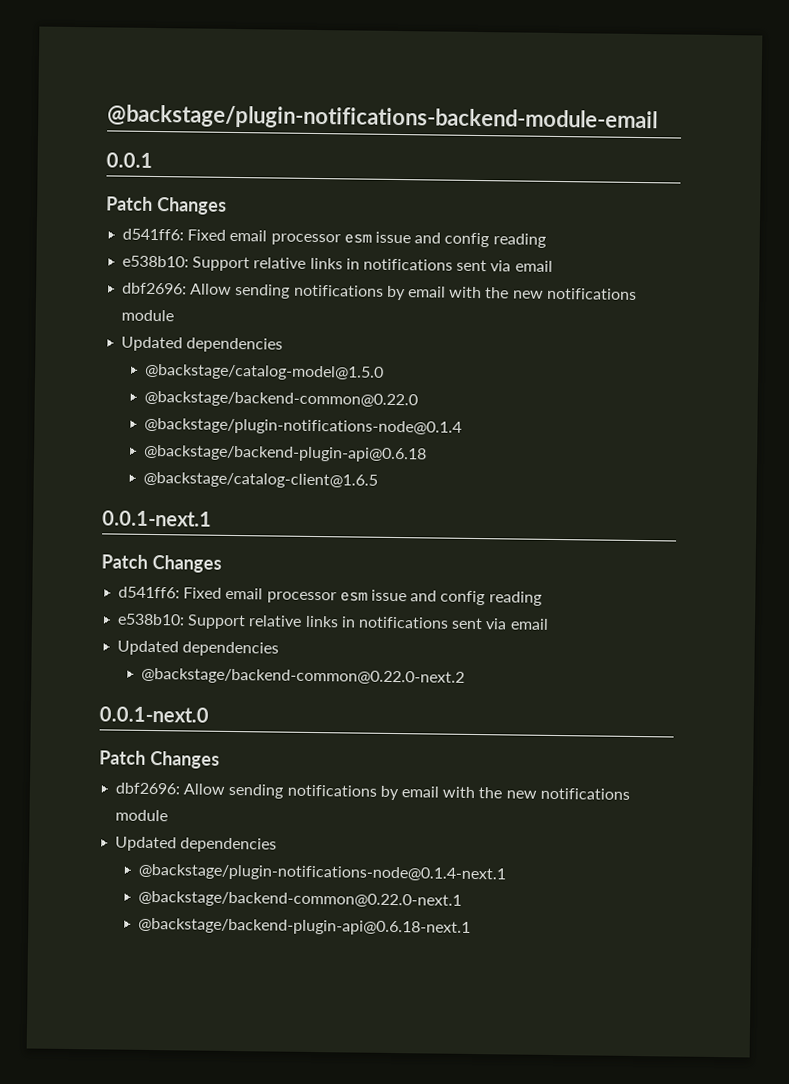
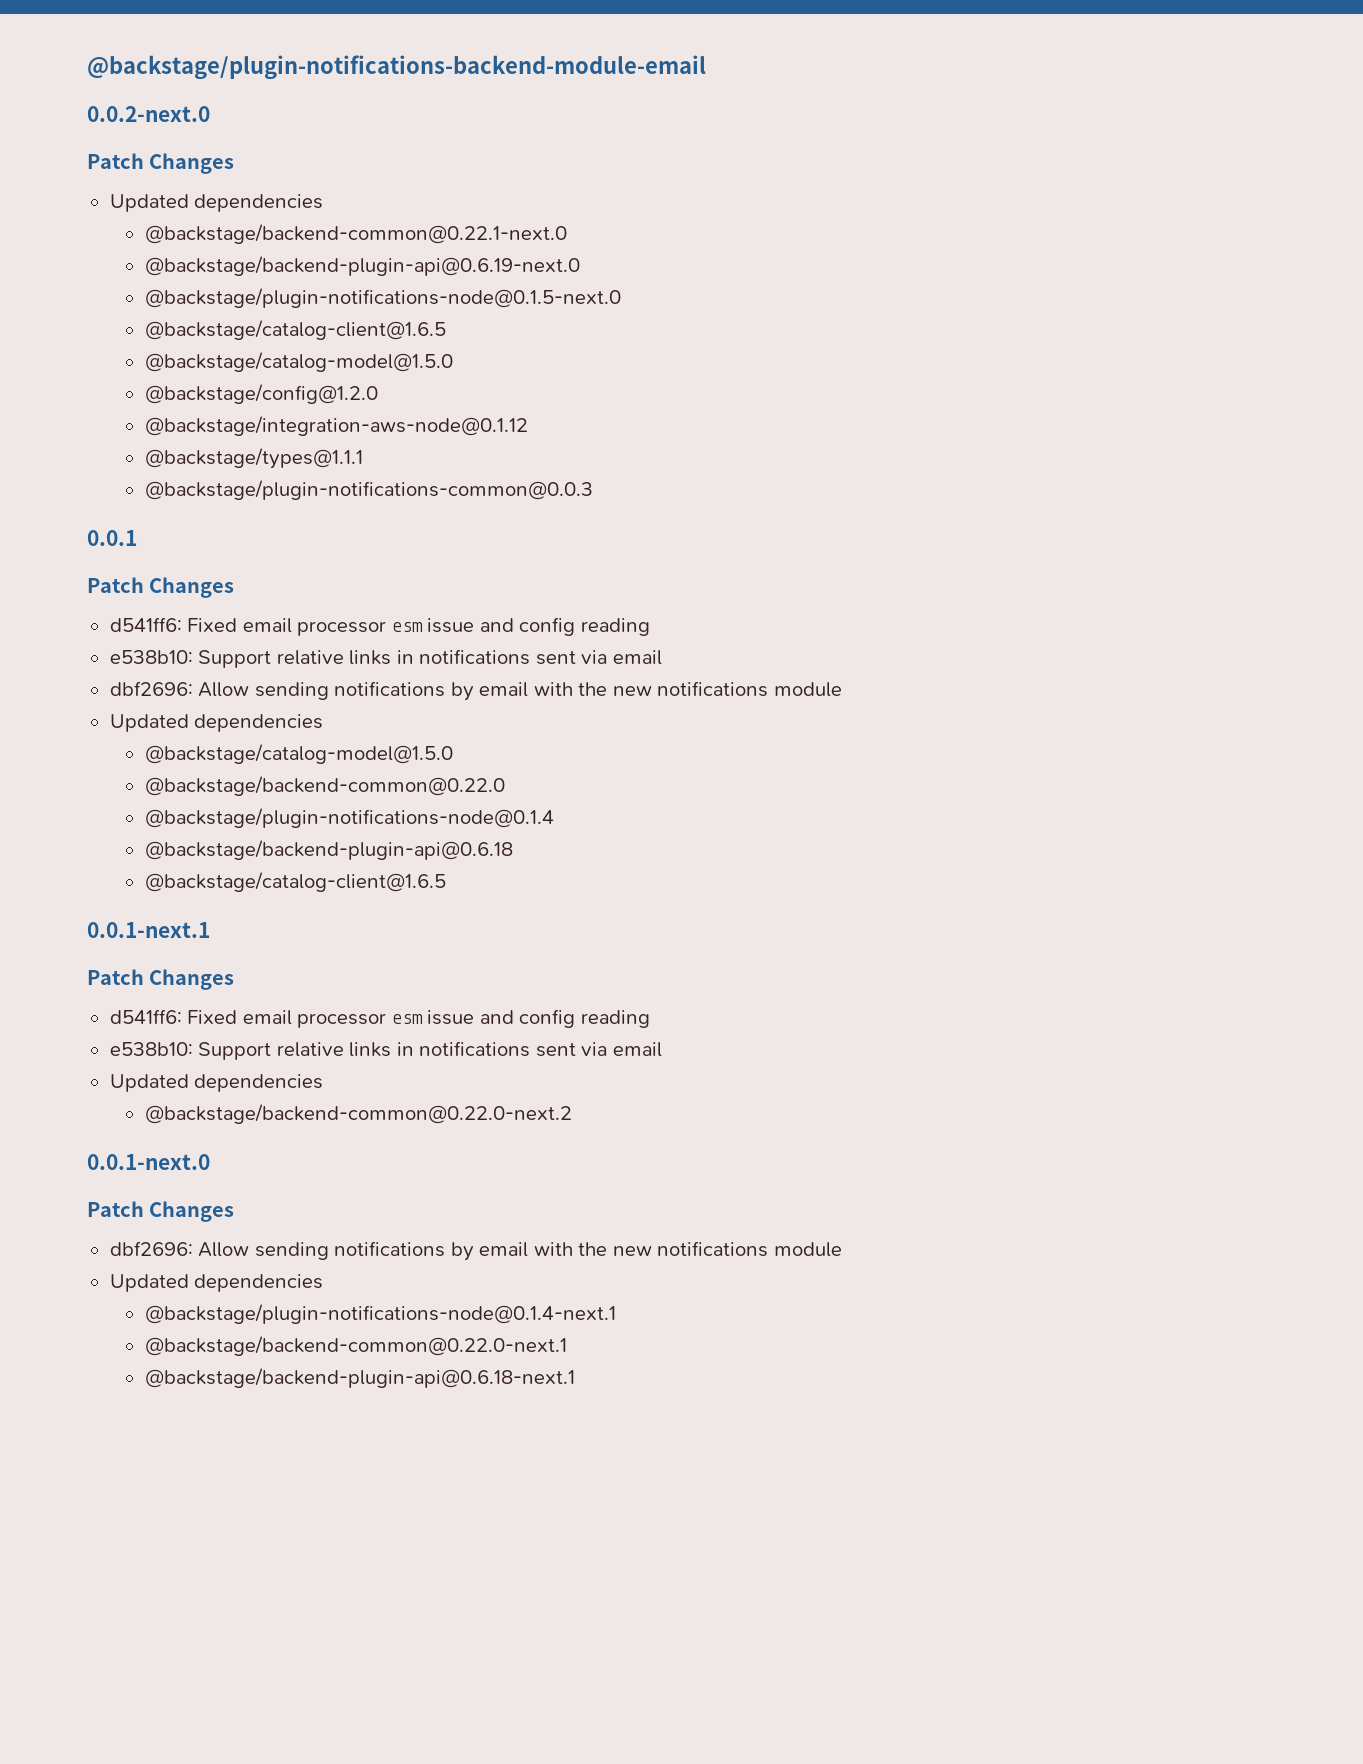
(658, 118) none -> [87,106,210,122] [87,153,235,174] [109,194,324,212] [144,224,567,244] [144,256,580,276] [144,288,621,308] [144,320,446,340] [144,352,453,372] [144,384,378,404] [144,416,528,436] [144,448,363,469] [144,480,593,500] // 0.0.2-next.0 // Patch Changes // Updated dependencies // @backstage/backend-common@0.22.1-next.0 // @backstage/backend-plugin-api@0.6.19-next.0 // @backstage/plugin-notifications-node@0.1.5-next.0 // @backstage/catalog-client@1.6.5 // @backstage/catalog-model@1.5.0 // @backstage/config@1.2.0 // @backstage/integration-aws-node@0.1.12 // @backstage/types@1.1.1 // @backstage/plugin-notifications-common@0.0.3

